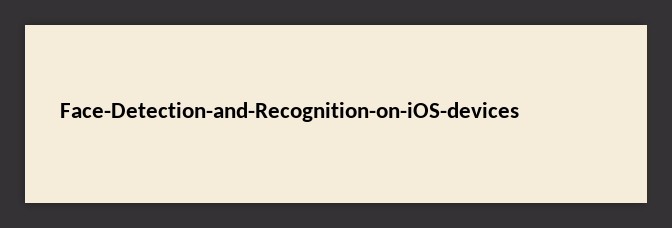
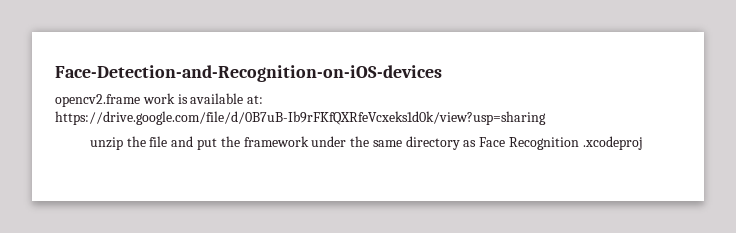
(519, 112) none -> [55,93,264,107] [55,111,546,125] [89,136,643,150] // opencv2.frame work is available at: https://drive.google.com/file/d/0B7uB-Ib9rFKfQXRfeVcxeks1d0k/view?usp=sharing // unzip the file and put the framework under the same directory as Face Recognition .xcodeproj

